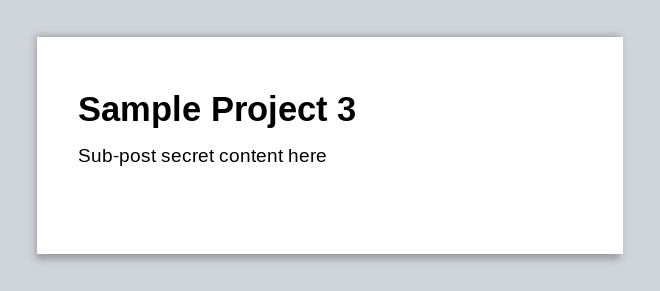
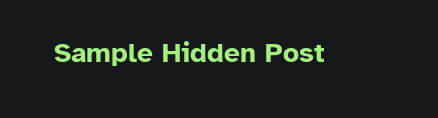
[211,95,356,128] [78,149,328,166] Project 3 // Sub-post secret content here -> [162,41,325,62] Hidden Post

